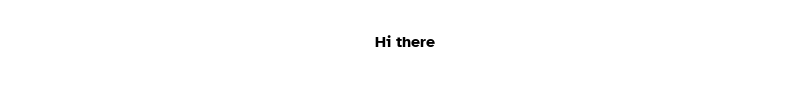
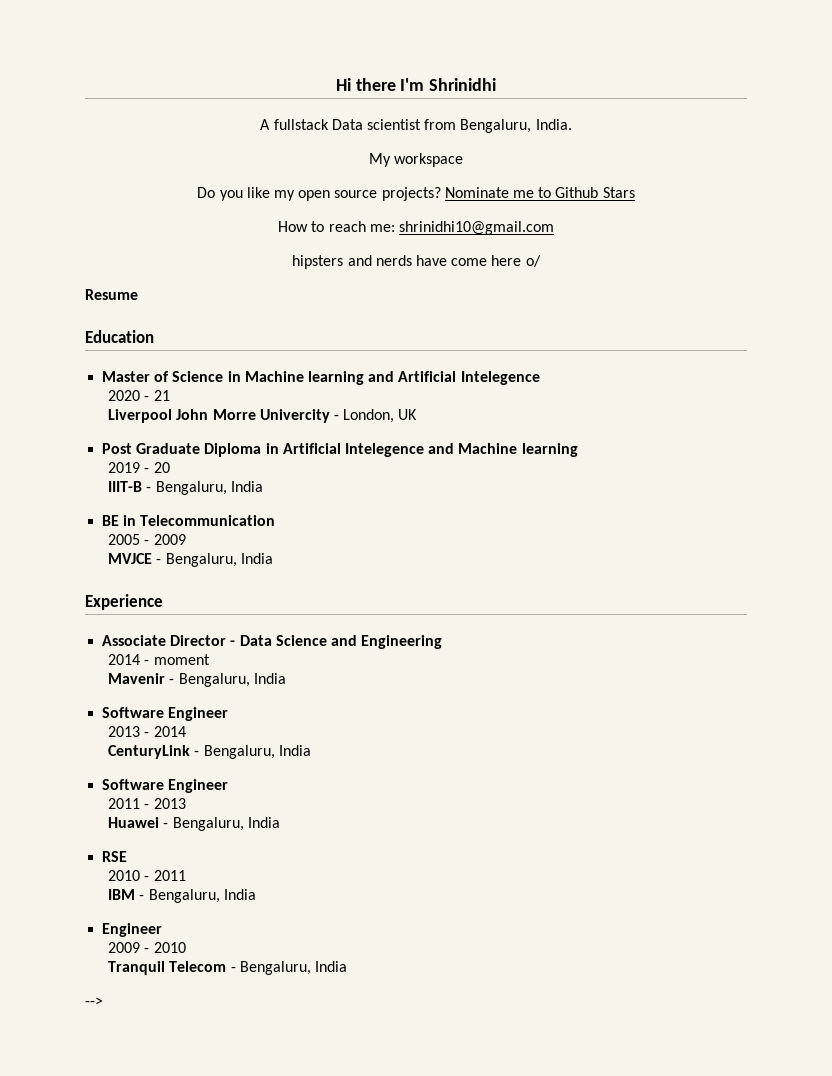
(435, 42) none -> [400,78,497,91] [260,119,572,133] [368,153,464,167] [197,187,635,201] [278,221,554,235] [292,255,541,269] [85,289,138,300] [85,330,154,343] [102,371,540,385] [108,390,170,401] [108,409,418,423] [102,443,578,457] [108,462,170,473] [108,481,263,495] [102,515,276,526] [108,534,186,545] [108,553,273,567] [85,594,163,610] [102,635,443,649] [108,654,210,665] [108,673,286,687] [102,707,229,721] [108,726,186,737] [108,745,311,759] [102,779,229,793] [108,798,186,809] [108,817,280,831] [102,851,128,862] [108,870,186,881] [108,889,256,903] [102,923,163,937] [108,942,186,953] [108,961,347,975] [85,997,103,1006] I'm Shrinidhi // A fullstack Data scientist from Bengaluru, India. // My workspace // Do you like my open source projects? Nominate me to Github Stars // How to reach me: shrinidhi10@gmail.com // hipsters and nerds have come here o/ // Resume // Education // Master of Science in Machine learning and Artificial Intelegence // 2020 - 21 // Liverpool John Morre Univercity - London, UK // Post Graduate Diploma in Artificial Intelegence and Machine learning // 2019 - 20 // IIIT-B - Bengaluru, India // BE in Telecommunication // 2005 - 2009 // MVJCE - Bengaluru, India // Experience // Associate Director - Data Science and Engineering // 2014 - moment // Mavenir - Bengaluru, India // Software Engineer // 2013 - 2014 // CenturyLink - Bengaluru, India // Software Engineer // 2011 - 2013 // Huawei - Bengaluru, India // RSE // 2010 - 2011 // IBM - Bengaluru, India // Engineer // 2009 - 2010 // Tranquil Telecom - Bengaluru, India // -->

